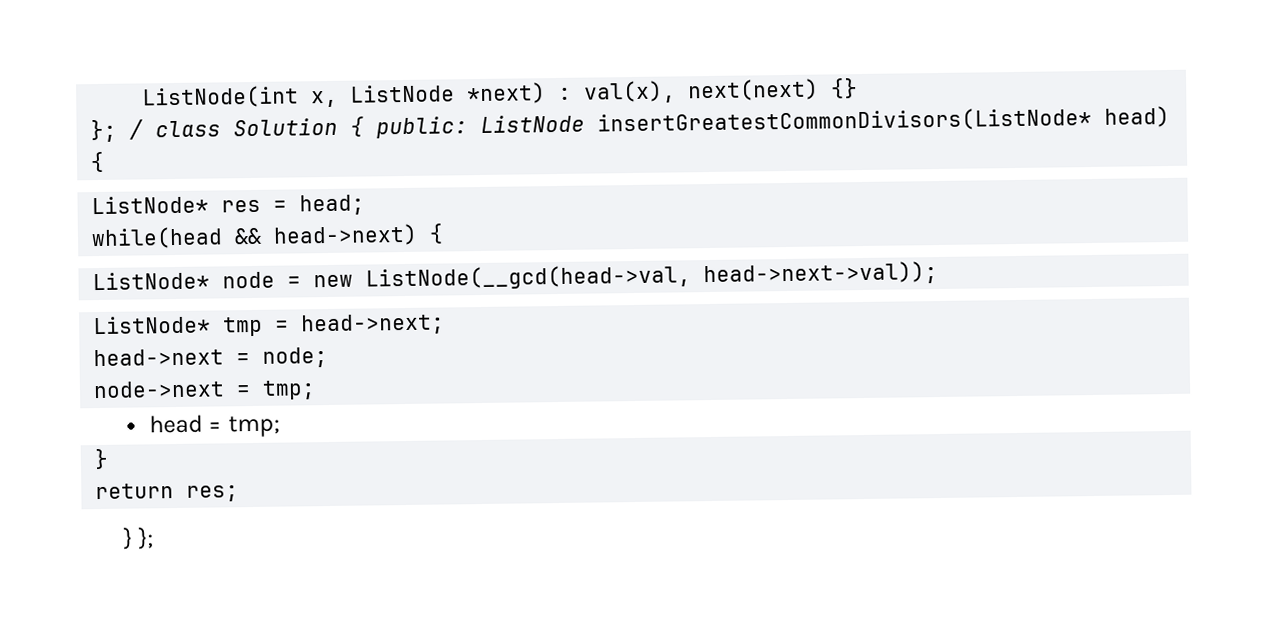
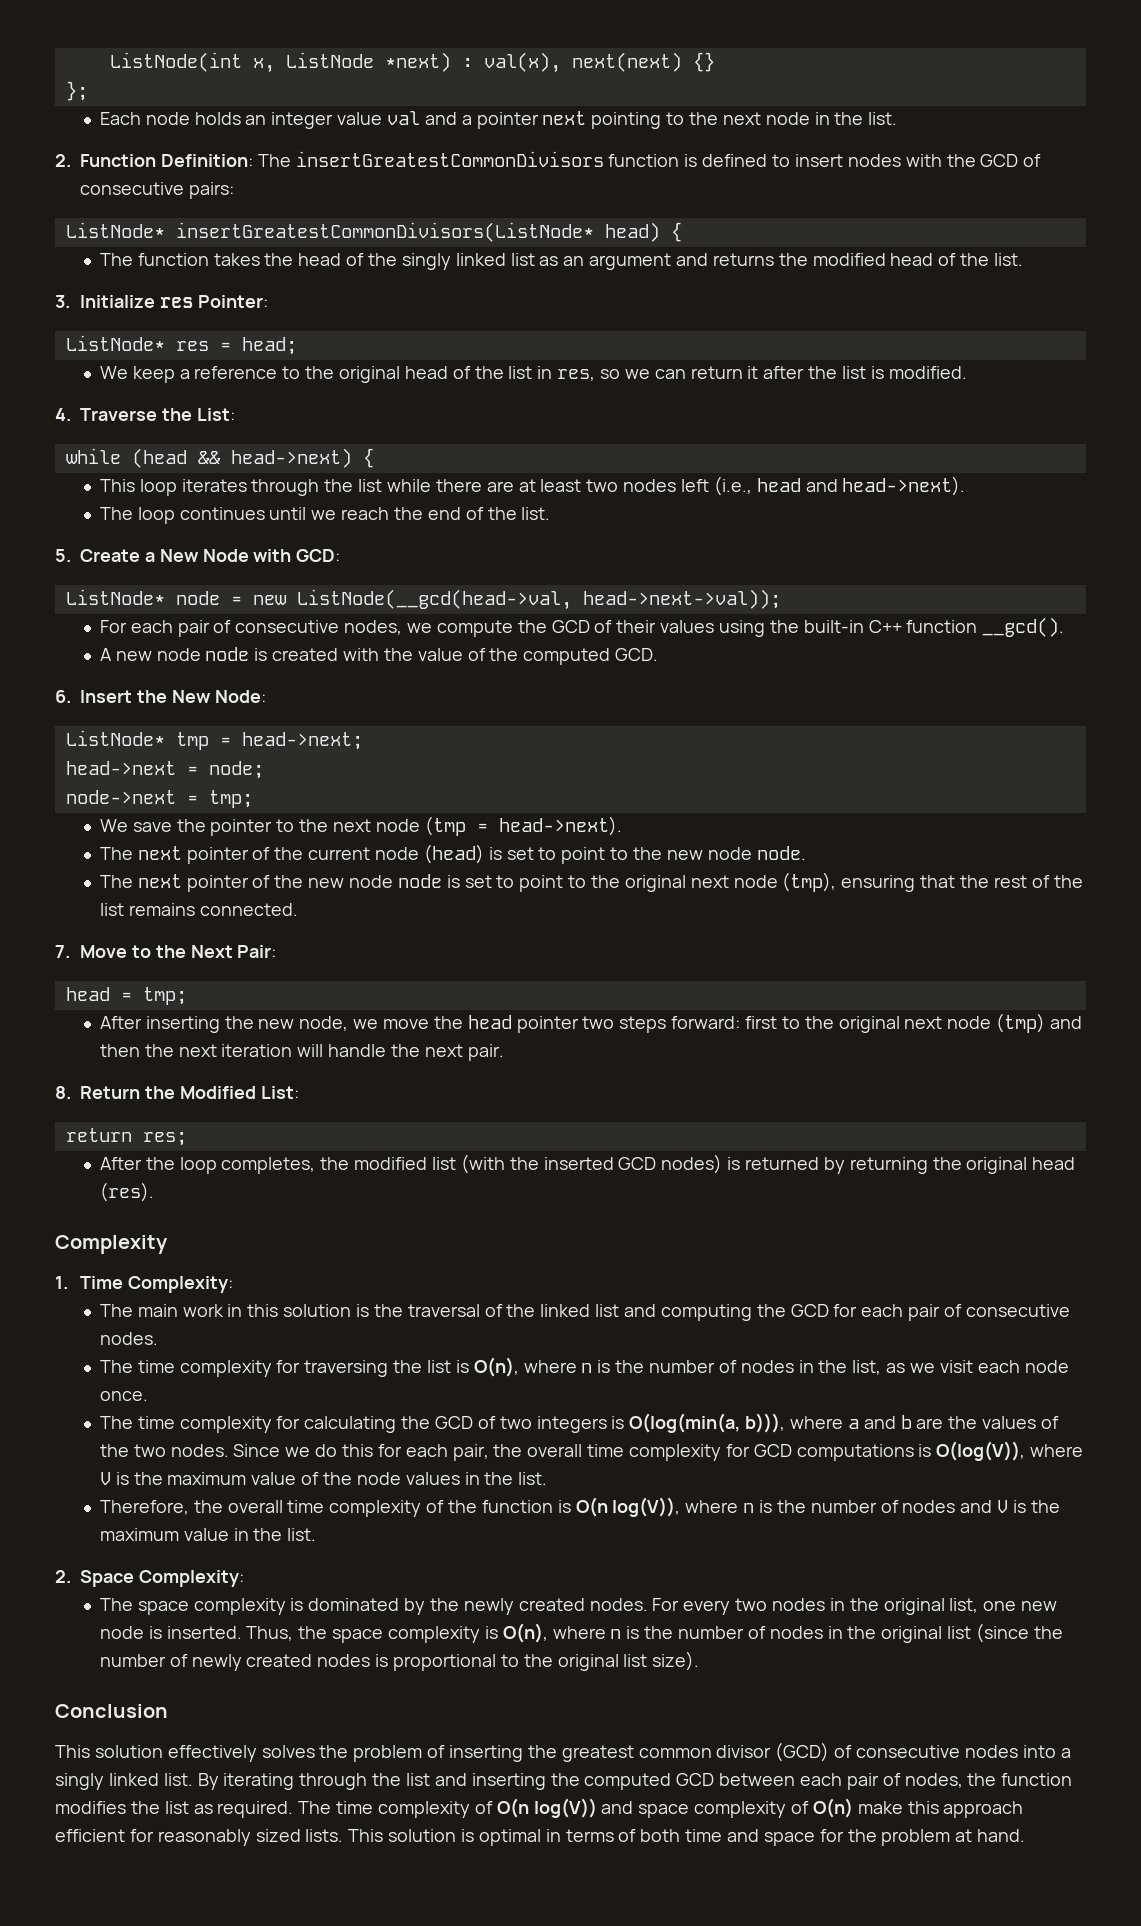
[129,105,1171,140] [90,151,106,173] [91,194,366,216] [91,223,445,250] / class Solution { public: ListNode insertGreatestCommonDivisors(ListNode* head) { // ListNode* res = head; // while(head && head->next) { -> [99,111,898,129] [55,151,1042,167] [80,182,234,199] [65,222,682,242] [99,253,1024,270] [55,295,268,308] [65,335,297,355] [99,366,967,383] [55,408,235,421] [65,448,374,468] [99,476,966,496] [99,507,551,524] [55,549,341,562] // Each node holds an integer value val and a pointer next pointing to the next node in the list. // 2. Function Definition: The insertGreatestCommonDivisors function is defined to insert nodes with the GCD of consecutive pairs: // ListNode* insertGreatestCommonDivisors(ListNode* head) { // The function takes the head of the singly linked list as an argument and returns the modified head of the list. // 3. Initialize res Pointer: // ListNode* res = head; // We keep a reference to the original head of the list in res, so we can return it after the list is modified. // 4. Traverse the List: // while (head && head->next) { // This loop iterates through the list while there are at least two nodes left (i.e., head and head->next). // The loop continues until we reach the end of the list. // 5. Create a New Node with GCD:
(939, 274) none -> [99,617,1065,637] [99,647,659,665] [55,690,266,703] // For each pair of consecutive nodes, we compute the GCD of their values using the built-in C++ function __gcd(). // A new node node is created with the value of the computed GCD. // 6. Insert the New Node:
[148,414,280,438] [94,448,110,470] [95,483,240,502] [123,527,154,550] head = tmp; // } // return res; // } }; -> [99,816,622,836] [99,844,806,864] [99,872,1083,892] [99,903,298,916] [55,945,277,958] [65,987,187,1005] [99,1013,1083,1033] [99,1044,504,1061] [55,1086,299,1099] [65,1128,187,1146] [99,1154,1076,1174] [99,1182,154,1202] [55,1235,168,1254] [55,1276,233,1293] [99,1304,1070,1321] [99,1332,158,1345] [99,1357,1069,1377] [99,1391,148,1401] [99,1413,1060,1433] [99,1441,1084,1461] [99,1472,548,1485] [99,1497,1060,1517] [99,1528,317,1541] [55,1570,244,1587] [99,1598,1058,1615] [99,1623,1063,1643] [99,1651,700,1671] [55,1704,168,1718] [55,1742,1071,1762] [55,1773,1073,1790] [55,1798,1024,1818] [55,1829,1026,1846] We save the pointer to the next node (tmp = head->next). // The next pointer of the current node (head) is set to point to the new node node. // The next pointer of the new node node is set to point to the original next node (tmp), ensuring that the rest of the list remains connected. // 7. Move to the Next Pair: // head = tmp; // After inserting the new node, we move the head pointer two steps forward: first to the original next node (tmp) and then the next iteration will handle the next pair. // 8. Return the Modified List: // return res; // After the loop completes, the modified list (with the inserted GCD nodes) is returned by returning the original head (res). // Complexity // 1. Time Complexity: // The main work in this solution is the traversal of the linked list and computing the GCD for each pair of consecutive nodes. // The time complexity for traversing the list is O(n), where n is the number of nodes in the list, as we visit each node once. // The time complexity for calculating the GCD of two integers is O(log(min(a, b))), where a and b are the values of the two nodes. Since we do this for each pair, the overall time complexity for GCD computations is O(log(V)), where V is the maximum value of the node values in the list. // Therefore, the overall time complexity of the function is O(n log(V)), where n is the number of nodes and V is the maximum value in the list. // 2. Space Complexity: // The space complexity is dominated by the newly created nodes. For every two nodes in the original list, one new node is inserted. Thus, the space complexity is O(n), where n is the number of nodes in the original list (since the number of newly created nodes is proportional to the original list size). // Conclusion // This solution effectively solves the problem of inserting the greatest common divisor (GCD) of consecutive nodes into a singly linked list. By iterating through the list and inserting the computed GCD between each pair of nodes, the function modifies the list as required. The time complexity of O(n log(V)) and space complexity of O(n) make this approach efficient for reasonably sized lists. This solution is optimal in terms of both time and space for the problem at hand.

